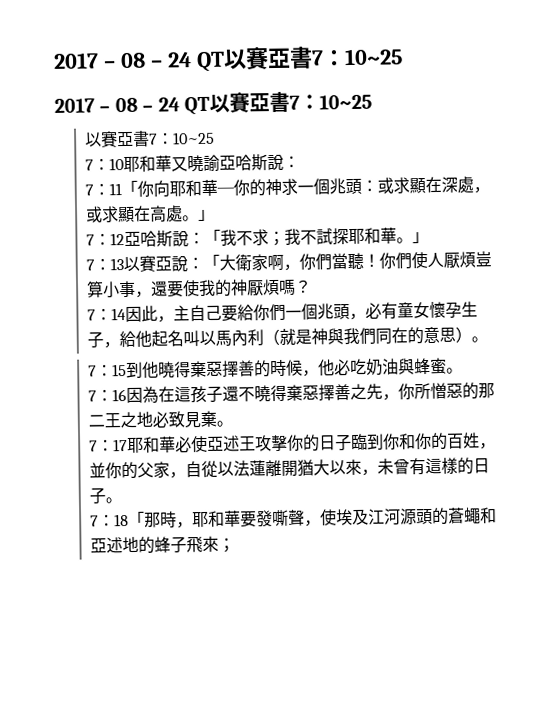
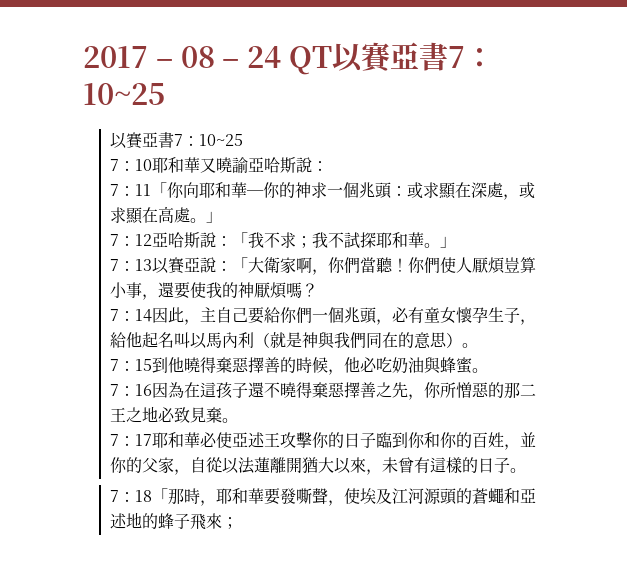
[54,91,372,116] // 2017 – 08 – 24 QT以賽亞書7：10~25 -> (165, 94) none

